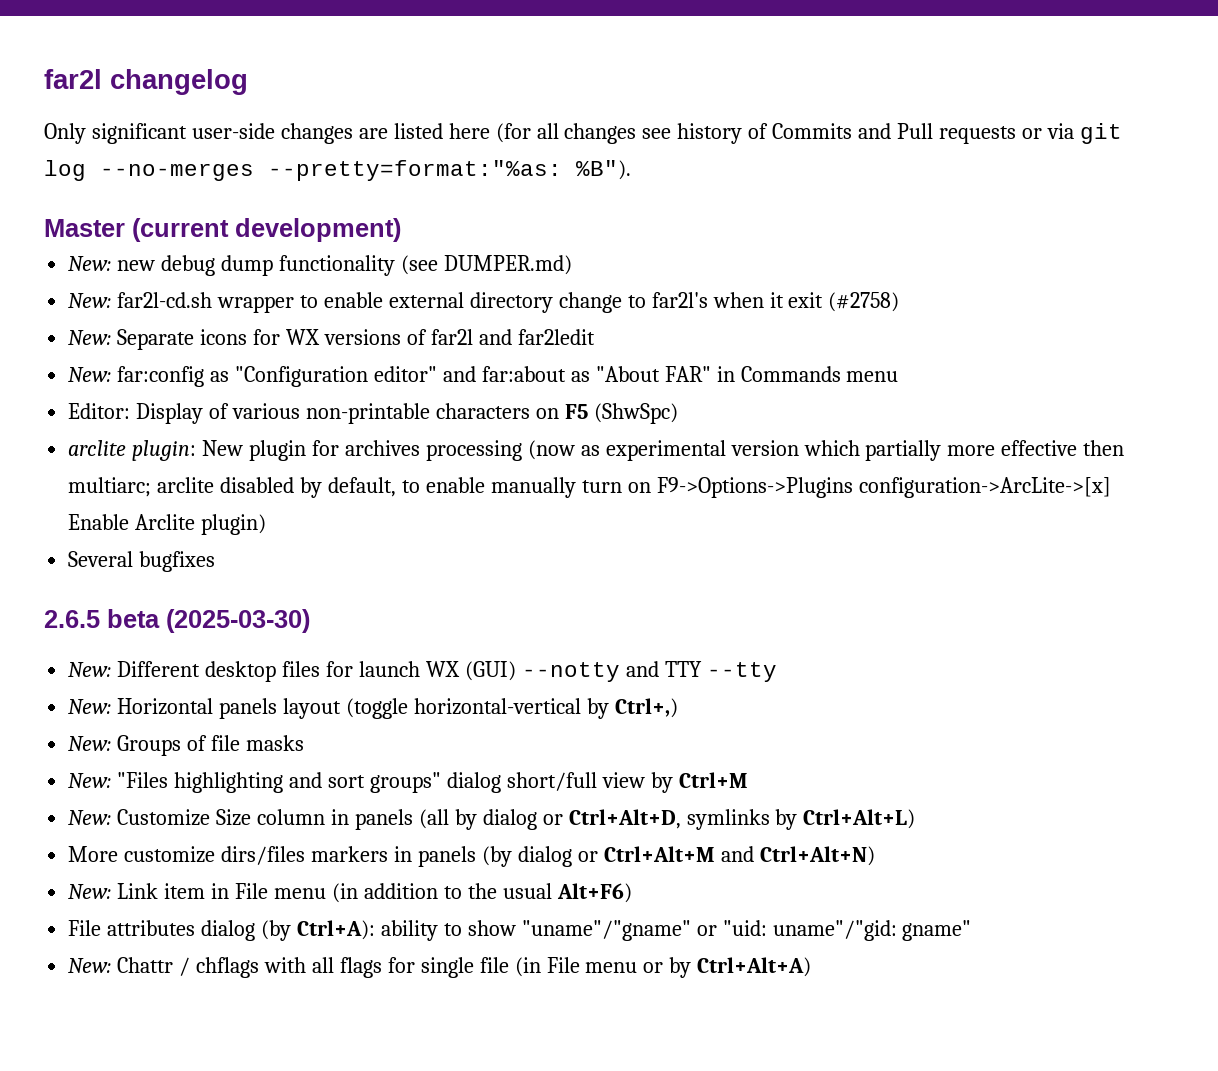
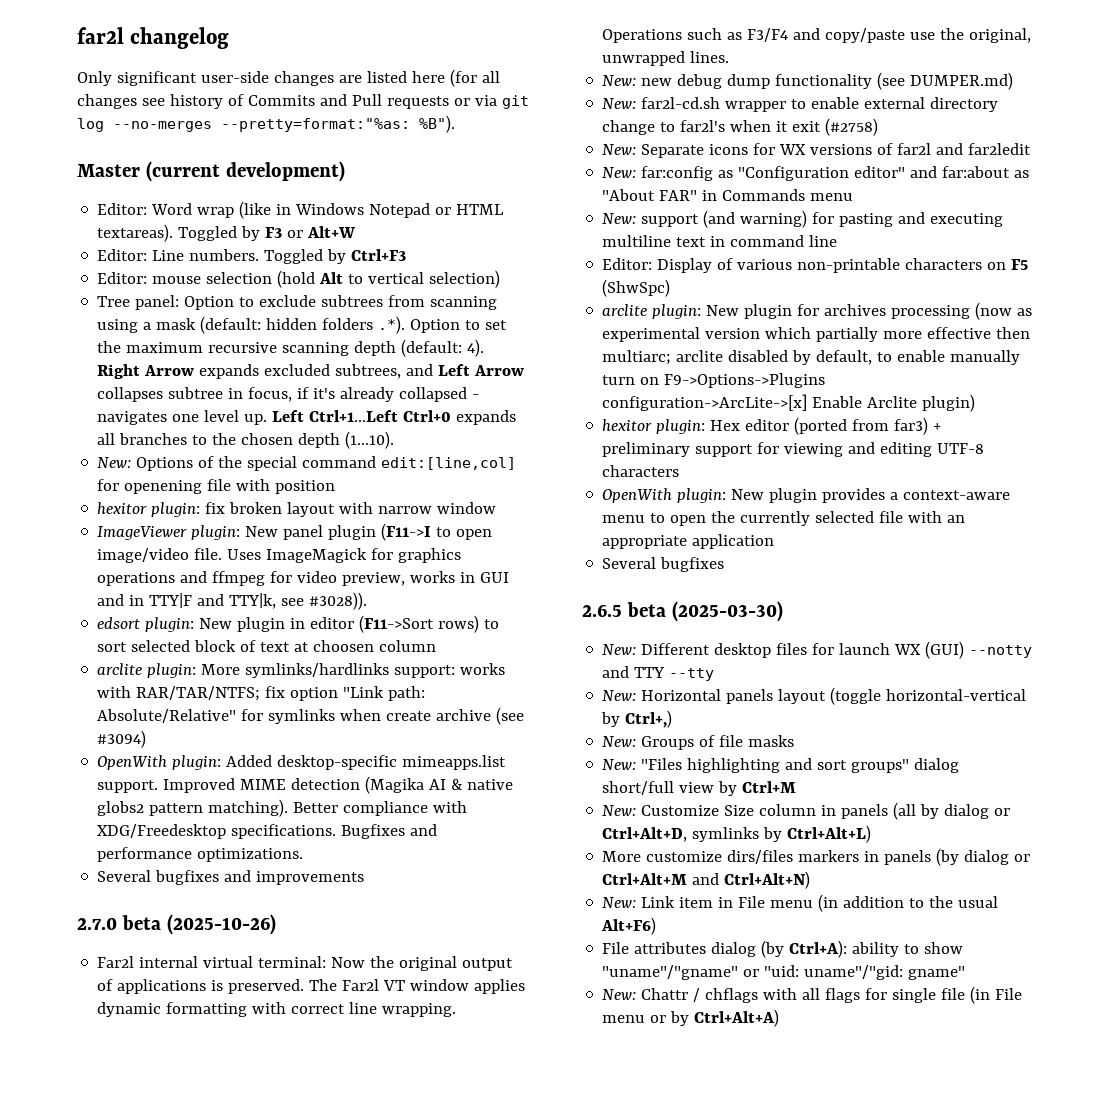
(401, 230) none -> [97,201,505,219] [97,224,357,242] [97,249,407,264] [97,270,501,288] [97,295,498,310] [97,316,508,334] [97,339,485,357] [97,364,525,379] [97,387,480,402] [97,410,517,425] [97,431,395,449] [97,456,517,471] [97,479,336,494] [97,502,497,517] [97,523,493,541] [97,548,462,563] [97,571,510,586] [97,592,368,610] [97,615,500,633] [97,640,437,652] [97,663,506,678] [97,686,426,701] [97,707,525,725] [97,730,147,748] [97,755,507,770] [97,776,514,794] [97,799,468,817] [97,824,438,839] [97,847,304,862] [97,870,365,885] [77,914,276,935] [97,956,514,971] [97,979,526,994] [97,1002,457,1017] [602,28,1032,43] [602,51,730,66] // Editor: Word wrap (like in Windows Notepad or HTML textareas). Toggled by F3 or Alt+W // Editor: Line numbers. Toggled by Ctrl+F3 // Editor: mouse selection (hold Alt to vertical selection) // Tree panel: Option to exclude subtrees from scanning using a mask (default: hidden folders .*). Option to set the maximum recursive scanning depth (default: 4). Right Arrow expands excluded subtrees, and Left Arrow collapses subtree in focus, if it's already collapsed - navigates one level up. Left Ctrl+1...Left Ctrl+0 expands all branches to the chosen depth (1...10). // New: Options of the special command edit:[line,col] for openening file with position // hexitor plugin: fix broken layout with narrow window // ImageViewer plugin: New panel plugin (F11->I to open image/video file. Uses ImageMagick for graphics operations and ffmpeg for video preview, works in GUI and in TTY|F and TTY|k, see #3028)). // edsort plugin: New plugin in editor (F11->Sort rows) to sort selected block of text at choosen column // arclite plugin: More symlinks/hardlinks support: works with RAR/TAR/NTFS; fix option "Link path: Absolute/Relative" for symlinks when create archive (see #3094) // OpenWith plugin: Added desktop-specific mimeapps.list support. Improved MIME detection (Magika AI & native globs2 pattern matching). Better compliance with XDG/Freedesktop specifications. Bugfixes and performance optimizations. // Several bugfixes and improvements // 2.7.0 beta (2025-10-26) // Far2l internal virtual terminal: Now the original output of applications is preserved. The Far2l VT window applies dynamic formatting with correct line wrapping. Operations such as F3/F4 and copy/paste use the original, unwrapped lines.
(899, 376) none -> [602,210,1004,228] [602,235,838,247] // New: support (and warning) for pasting and executing multiline text in command line
(267, 524) none -> [602,417,942,435] [602,442,985,457] [602,465,680,477] [602,488,1011,503] [602,511,966,526] [602,534,775,549] // hexitor plugin: Hex editor (ported from far3) + preliminary support for viewing and editing UTF-8 characters // OpenWith plugin: New plugin provides a context-aware menu to open the currently selected file with an appropriate application

